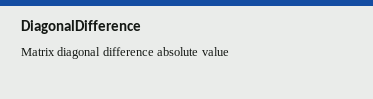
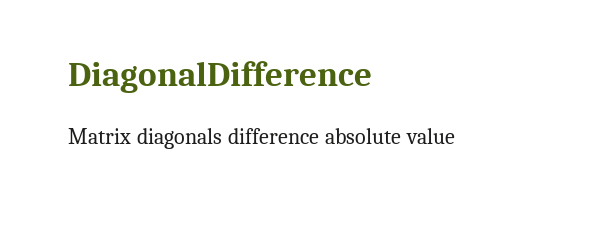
[57,47,101,59] diagonal -> [136,128,222,149] diagonals

